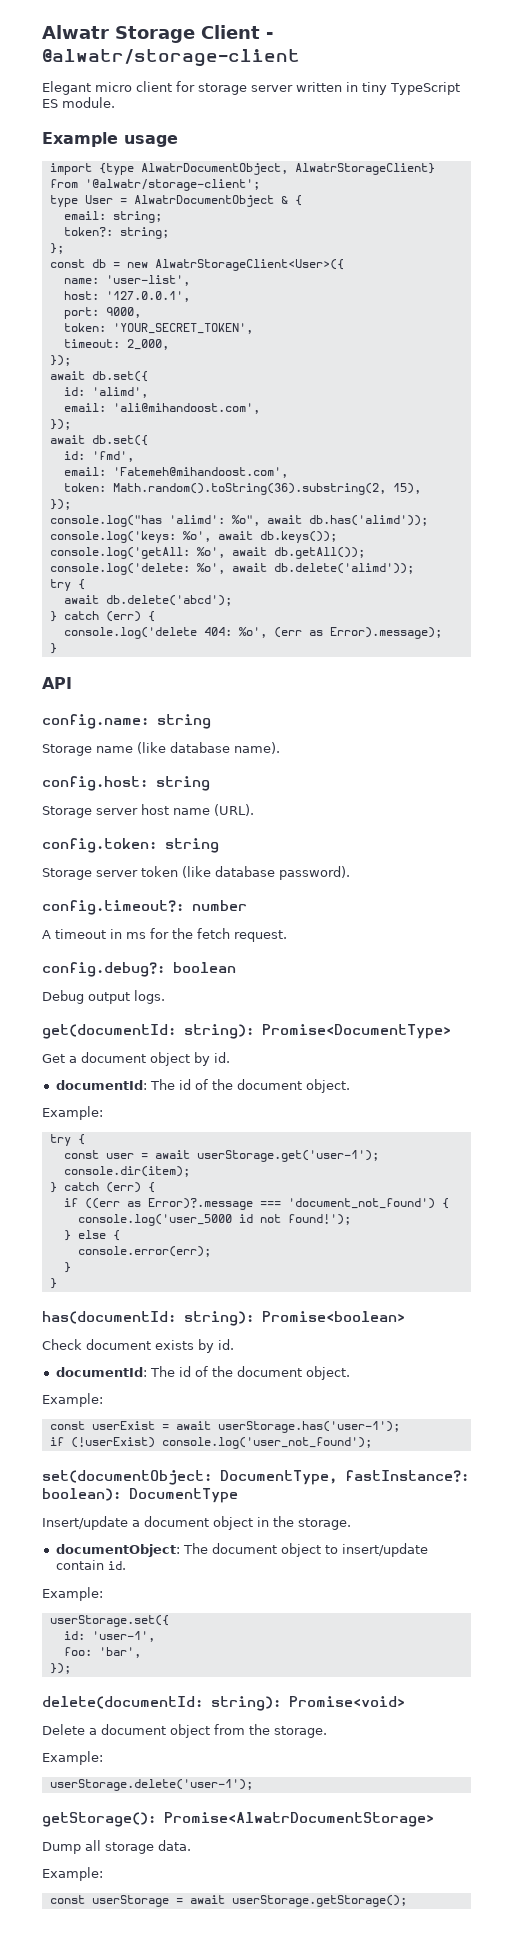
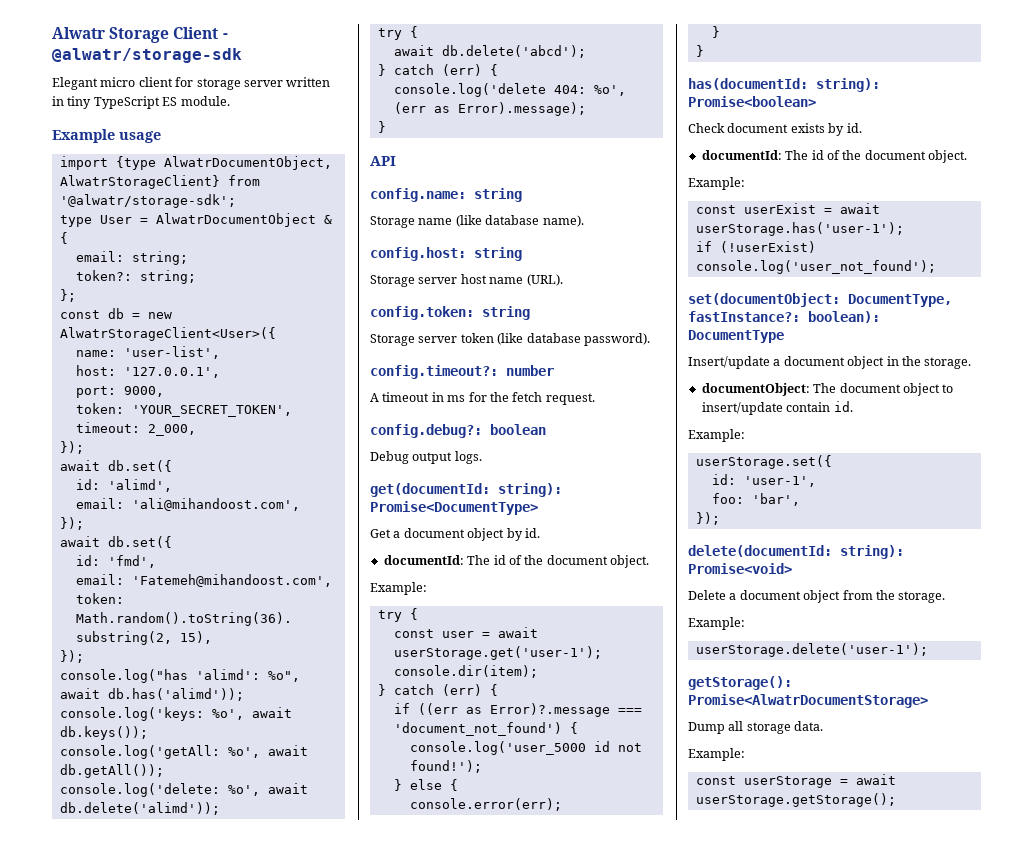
[42,49,300,67] @alwatr/storage-client -> [52,48,242,63] @alwatr/storage-sdk
[84,179,260,191] '@alwatr/storage-client'; -> [59,194,236,208] '@alwatr/storage-sdk';

